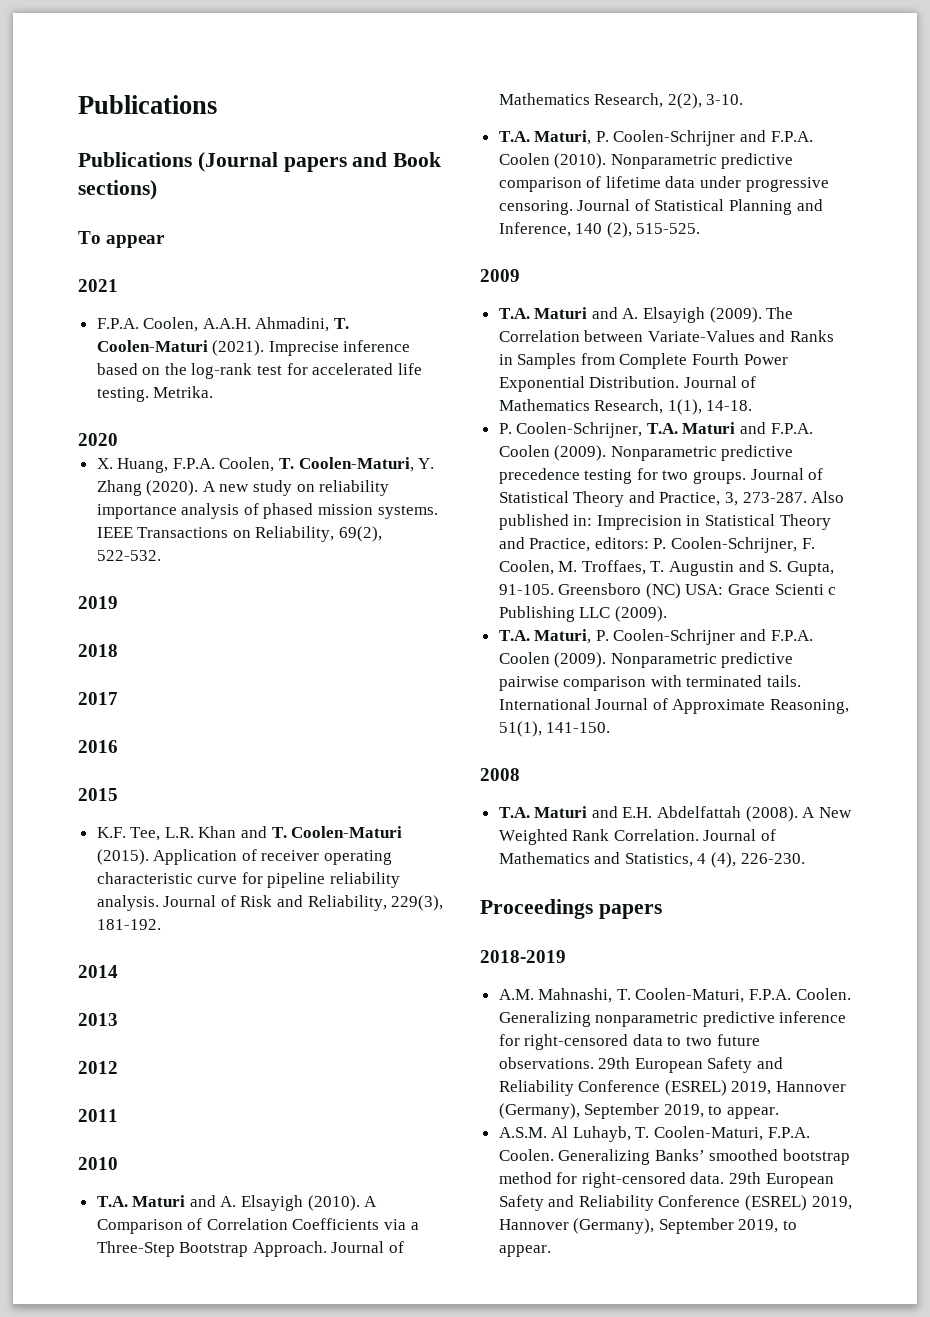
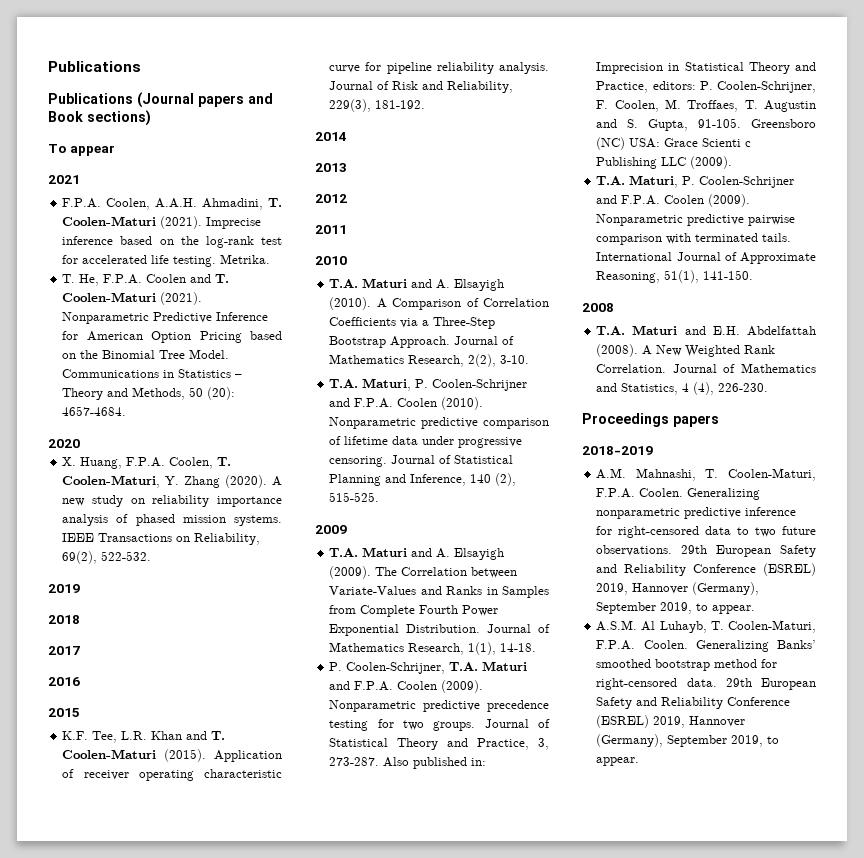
(214, 392) none -> [62,274,230,286] [62,292,203,305] [62,312,269,324] [62,331,282,343] [62,349,230,359] [62,369,243,378] [62,387,236,400] [62,406,127,416] // T. He, F.P.A. Coolen and T. Coolen-Maturi (2021). Nonparametric Predictive Inference for American Option Pricing based on the Binomial Tree Model. Communications in Statistics – Theory and Methods, 50 (20): 4657-4684.

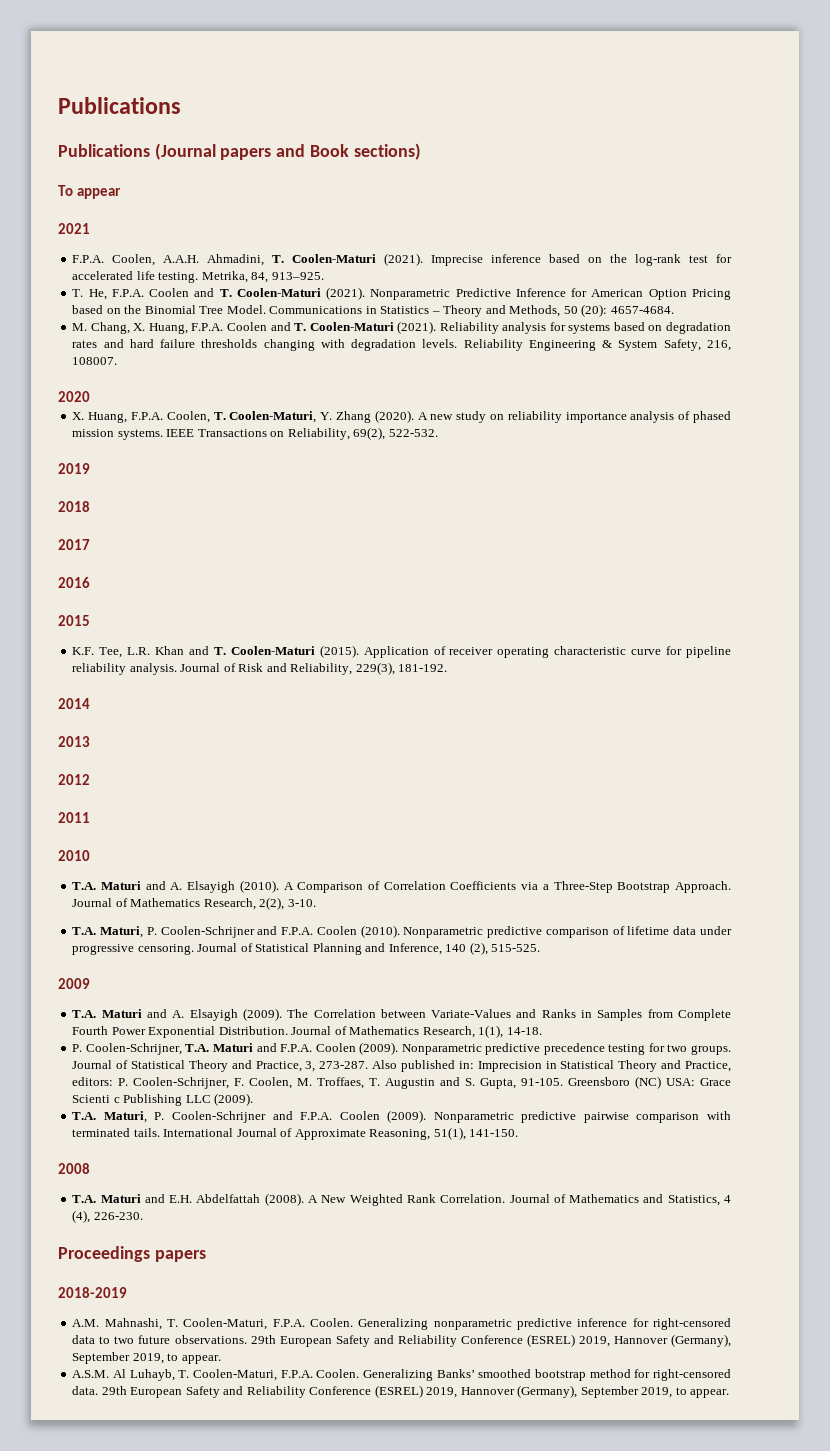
[220,254,271,264] Metrika. -> [201,271,324,283] Metrika, 84, 913–925.
(127, 411) none -> [72,321,732,334] [72,339,732,351] [72,357,118,365] // M. Chang, X. Huang, F.P.A. Coolen and T. Coolen-Maturi (2021). Reliability analysis for systems based on degradation rates and hard failure thresholds changing with degradation levels. Reliability Engineering & System Safety, 216, 108007.

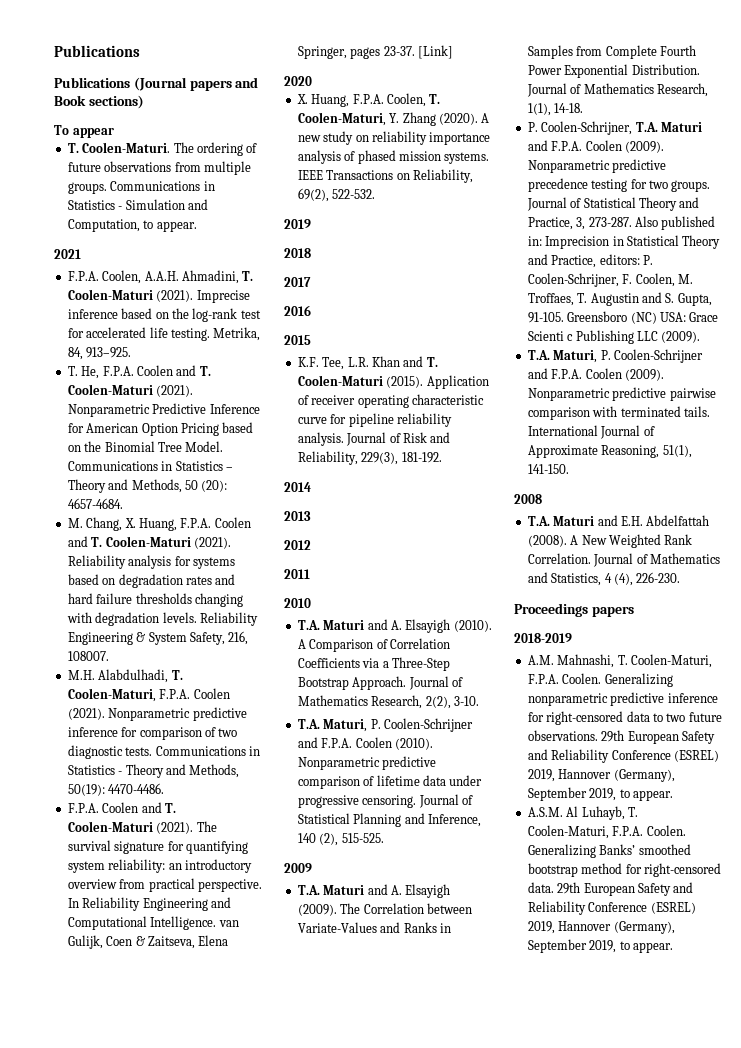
(122, 193) none -> [67,142,258,156] [67,161,251,175] [67,181,215,194] [67,199,208,210] [67,219,197,232] // T. Coolen-Maturi. The ordering of future observations from multiple groups. Communications in Statistics - Simulation and Computation, to appear.
(118, 361) none -> [67,669,183,683] [67,688,230,702] [67,707,247,721] [67,727,238,740] [67,745,260,759] [67,764,240,778] [67,783,165,796] [67,802,176,813] [67,821,217,834] [67,840,248,854] [67,859,252,873] [67,878,262,892] [67,897,231,911] [67,916,239,930] [67,935,229,949] [297,45,453,59] // M.H. Alabdulhadi, T. Coolen-Maturi, F.P.A. Coolen (2021). Nonparametric predictive inference for comparison of two diagnostic tests. Communications in Statistics - Theory and Methods, 50(19): 4470-4486. // F.P.A. Coolen and T. Coolen-Maturi (2021). The survival signature for quantifying system reliability: an introductory overview from practical perspective. In Reliability Engineering and Computational Intelligence. van Gulijk, Coen & Zaitseva, Elena Springer, pages 23-37. [Link]

